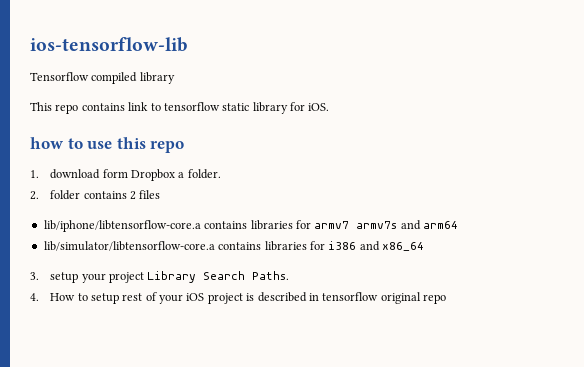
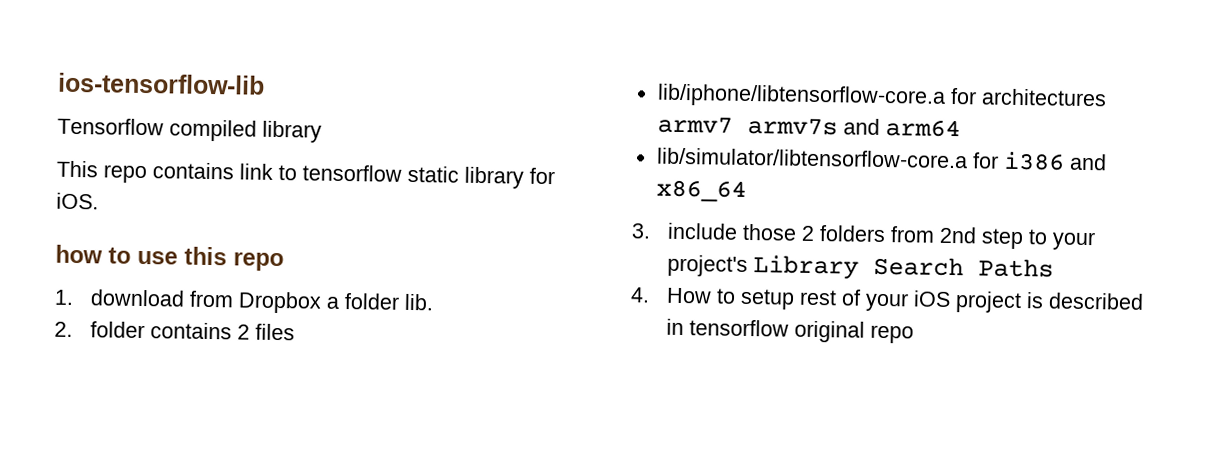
[102,169,128,178] form -> [189,290,235,308] from
[187,169,221,179] folder. -> [344,293,435,311] folder lib.
[204,220,311,230] contains libraries for -> [949,87,1107,107] for architectures
[218,241,307,251] contains libraries -> (968, 158) none
[50,272,144,283] setup your project -> [667,222,1097,251] [667,254,749,277] include those 2 folders from 2nd step to your project's
[252,271,290,280] Paths. -> [978,258,1055,278] Paths

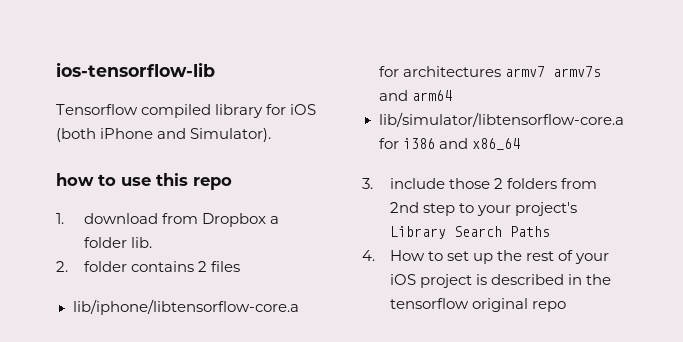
[56,160,555,189] [56,192,99,210] // This repo contains link to tensorflow static library for iOS. -> [266,104,317,115] [56,128,272,142] for iOS (both iPhone and Simulator).
[740,288,796,310] setup -> [447,250,523,264] set up the
(685, 327) none -> [586,274,612,285] the

